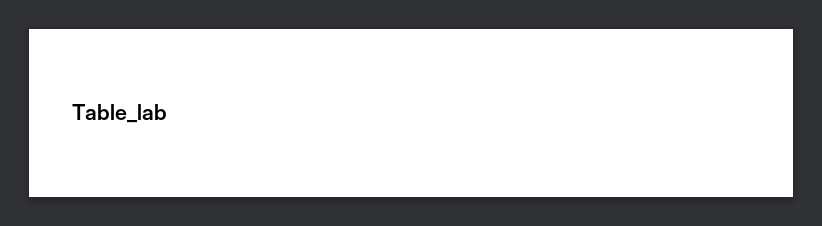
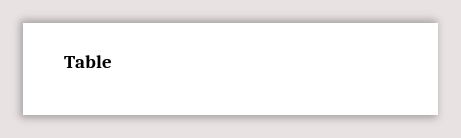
[72,104,167,123] Table_lab -> [64,55,112,68] Table

